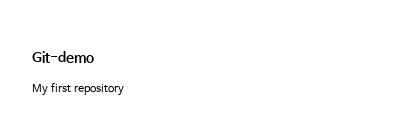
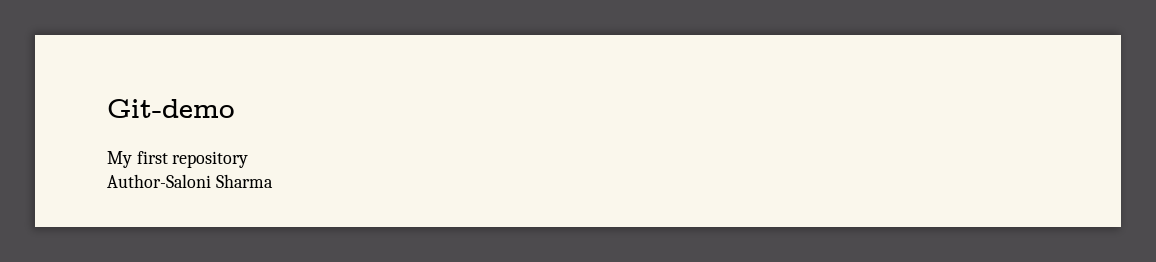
(124, 90) none -> [107,174,273,188] // Author-Saloni Sharma

